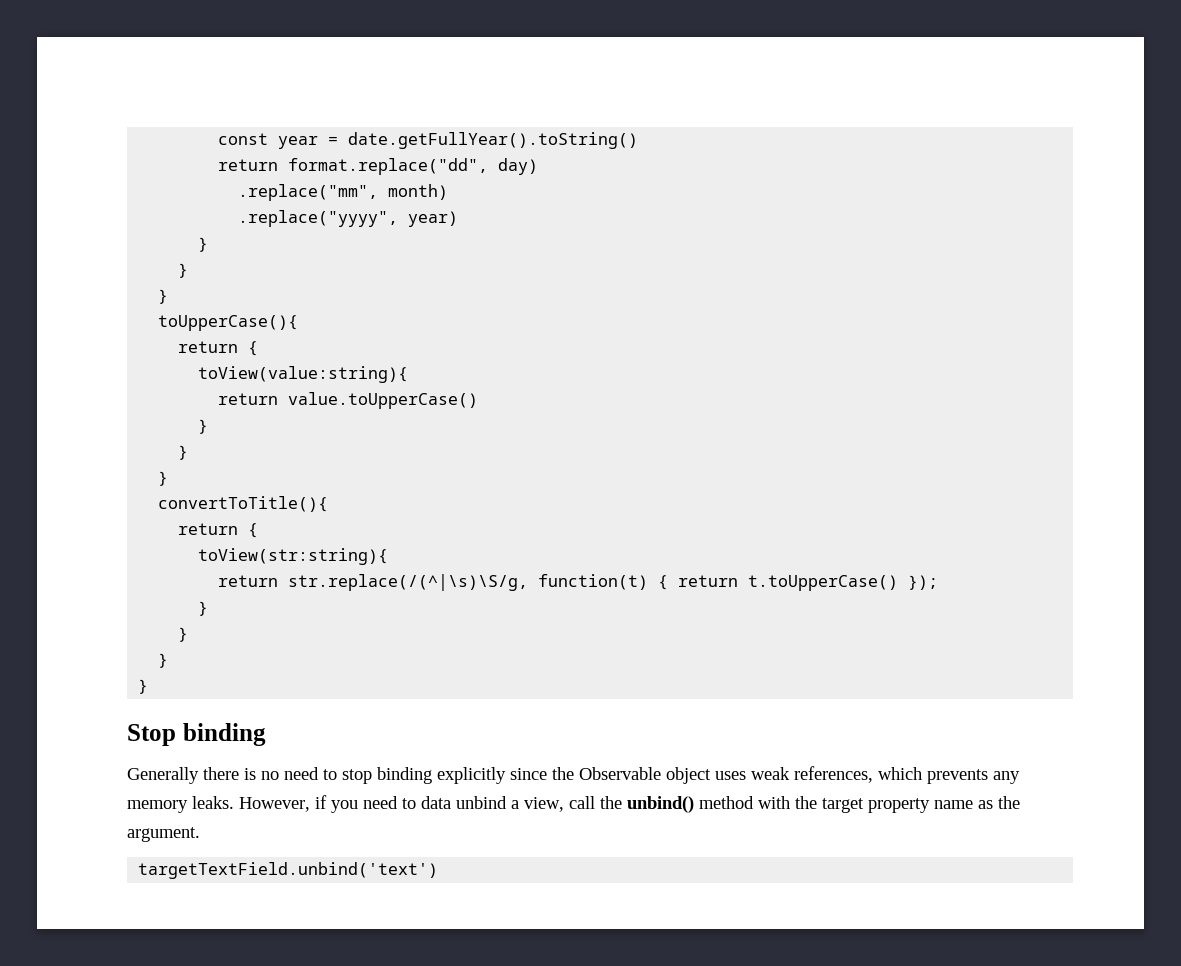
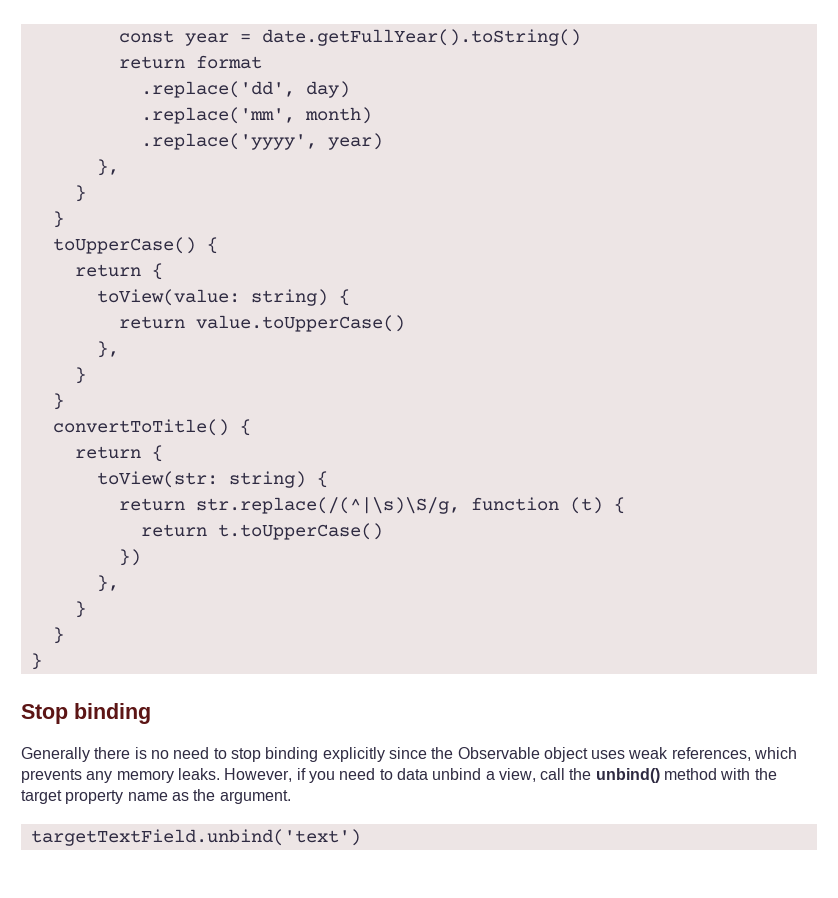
[288,158,489,175] format.replace("dd", -> [195,55,262,69] [140,81,295,98] format // .replace('dd',
[238,184,379,201] .replace("mm", -> [140,107,295,124] .replace('mm',
[238,210,399,227] .replace("yyyy", -> [140,133,317,150] .replace('yyyy',
[198,237,209,252] [178,263,189,278] [158,289,169,304] [158,315,299,331] [178,341,259,356] [198,366,409,383] // } // } // } // toUpperCase(){ // return { // toView(value:string){ -> [96,159,119,176] [74,185,86,202] [52,211,64,228] [52,237,218,254] [74,263,163,280] [96,289,350,306] // }, // } // } // toUpperCase() { // return { // toView(value: string) {
[198,419,209,434] [178,445,189,460] [158,471,169,486] [158,496,329,512] [178,523,259,538] [198,548,389,565] // } // } // } // convertToTitle(){ // return { // toView(str:string){ -> [96,341,119,358] [74,367,86,384] [52,393,64,410] [52,419,251,436] [74,445,163,462] [96,471,328,488] // }, // } // } // convertToTitle() { // return { // toView(str: string) {
[538,574,669,590] function(t) { -> [470,497,625,514] function (t) { //
[908,575,939,590] [198,601,209,616] }); // } -> [118,549,141,566] [96,575,119,592] // }) // },

